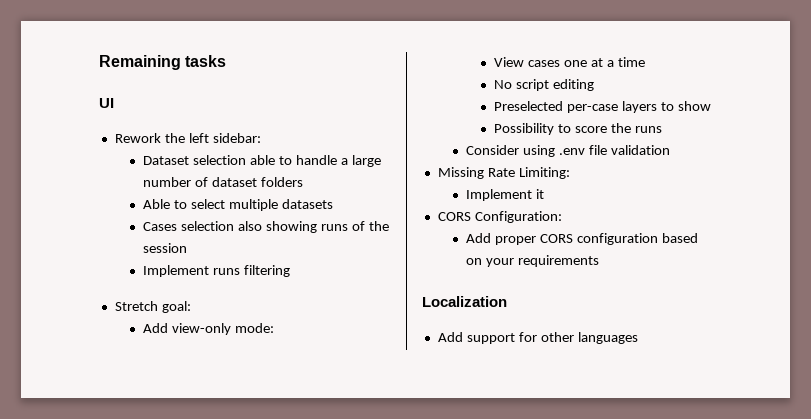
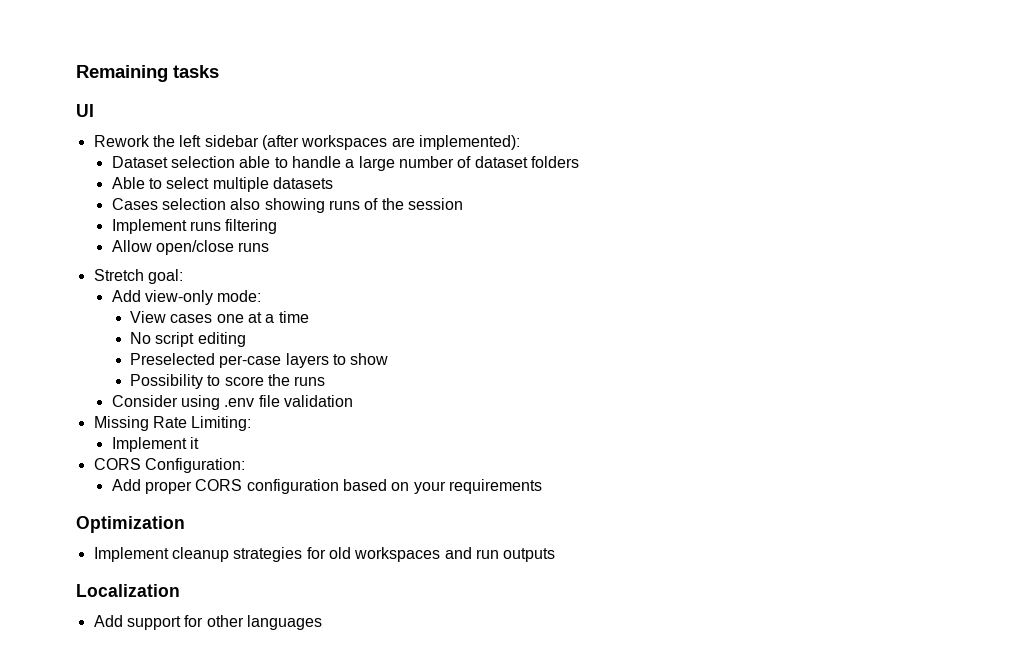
[212,133,261,143] sidebar: -> [204,135,520,150] sidebar (after workspaces are implemented):
(291, 271) none -> [111,240,270,255] // Allow open/close runs
(600, 261) none -> [76,516,185,533] [93,547,556,562] // Optimization // Implement cleanup strategies for old workspaces and run outputs

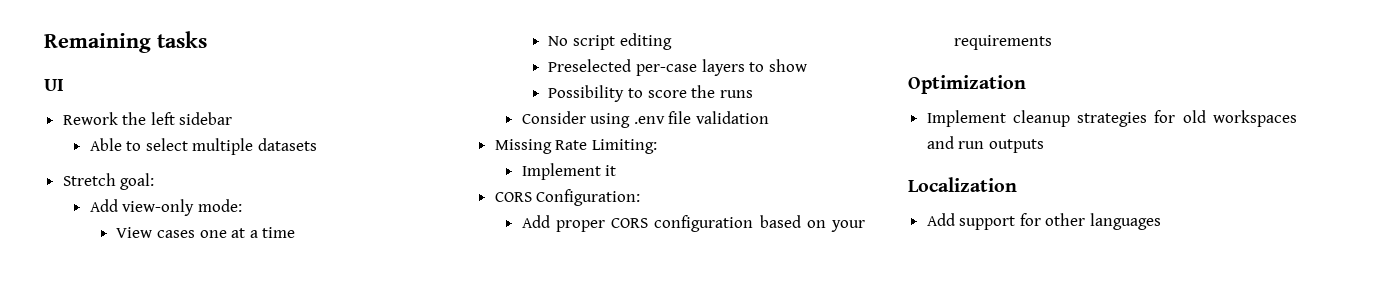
[261,135,520,150] [111,156,579,171] (after workspaces are implemented): // Dataset selection able to handle a large number of dataset folders -> (233, 118) none
[111,198,463,213] [111,219,278,234] [111,240,270,255] // Cases selection also showing runs of the session // Implement runs filtering // Allow open/close runs -> (317, 144) none

